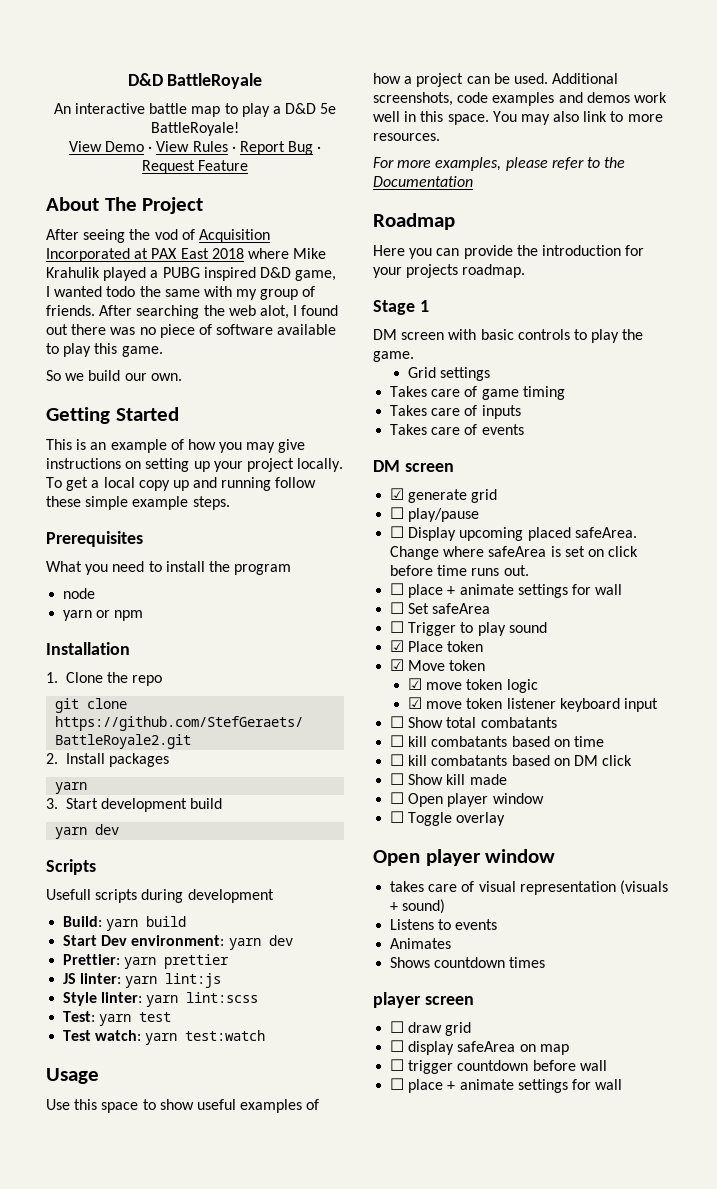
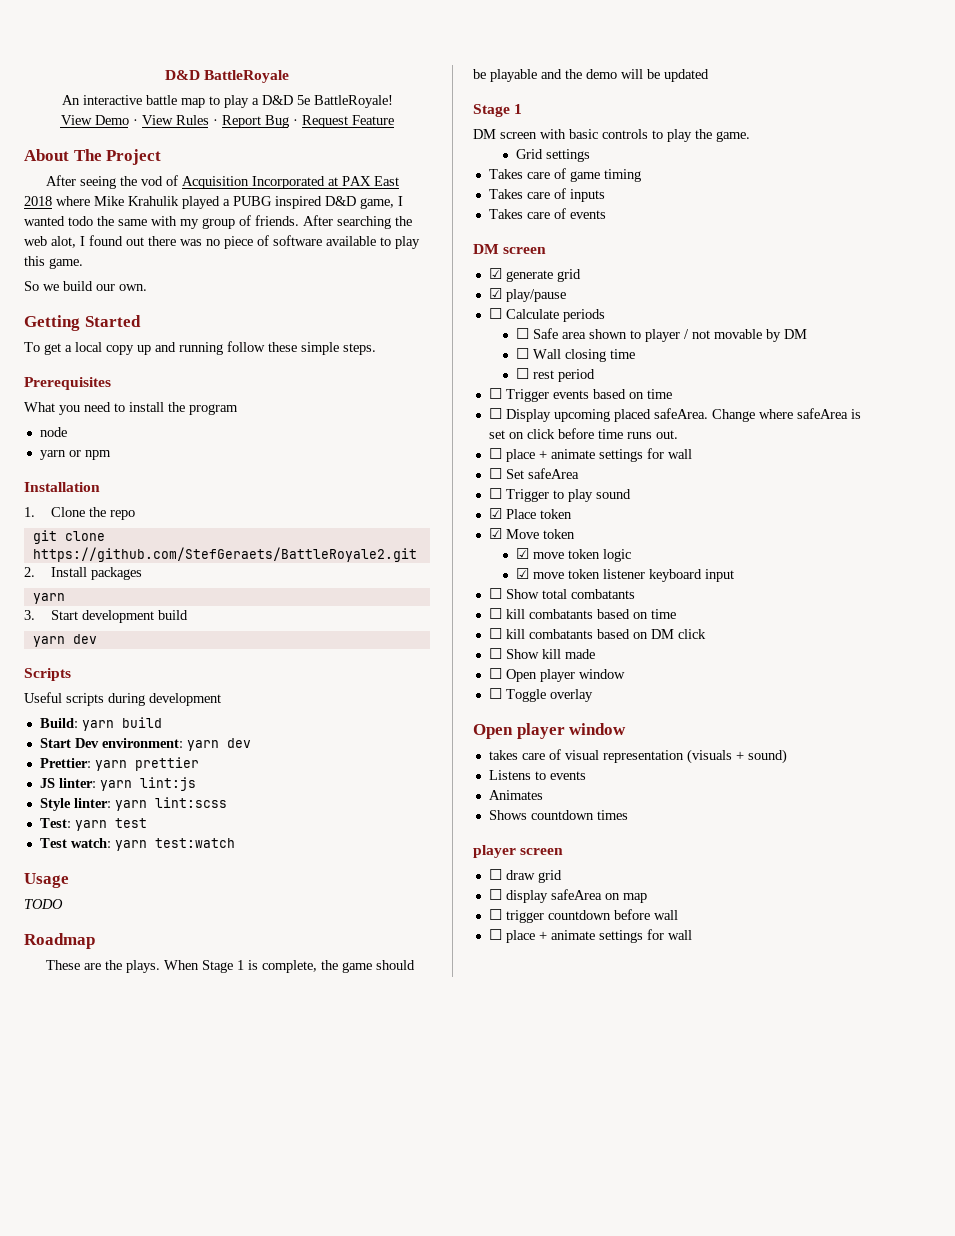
[46,439,306,453] [46,458,344,472] This is an example of how you may give instructions on setting up your project locally. -> (141, 321) none
[132,496,189,510] example -> (339, 348) none
[46,889,91,900] Usefull -> [24,692,62,703] Useful
[46,1099,320,1113] [373,73,619,87] [373,92,667,106] [373,111,663,125] [373,133,440,141] [373,157,626,171] [373,176,473,187] [373,213,455,230] [373,245,645,259] [373,264,526,278] Use this space to show useful examples of how a project can be used. Additional screenshots, code examples and demos work well in this space. You may also link to more resources. // For more examples, please refer to the Documentation // Roadmap // Here you can provide the introduction for your projects roadmap. -> [24,899,63,909] [24,933,95,949] [46,960,416,973] [473,69,709,82] TODO // Roadmap // These are the plays. When Stage 1 is complete, the game should be playable and the demo will be updated
[390,507,480,522] // ☐ play/pause -> [488,288,566,302] [488,308,605,322] [515,328,807,342] [515,348,635,362] [515,368,595,382] [488,388,672,402] // ☑ play/pause // ☐ Calculate periods // ☐ Safe area shown to player / not movable by DM // ☐ Wall closing time // ☐ rest period // ☐ Trigger events based on time

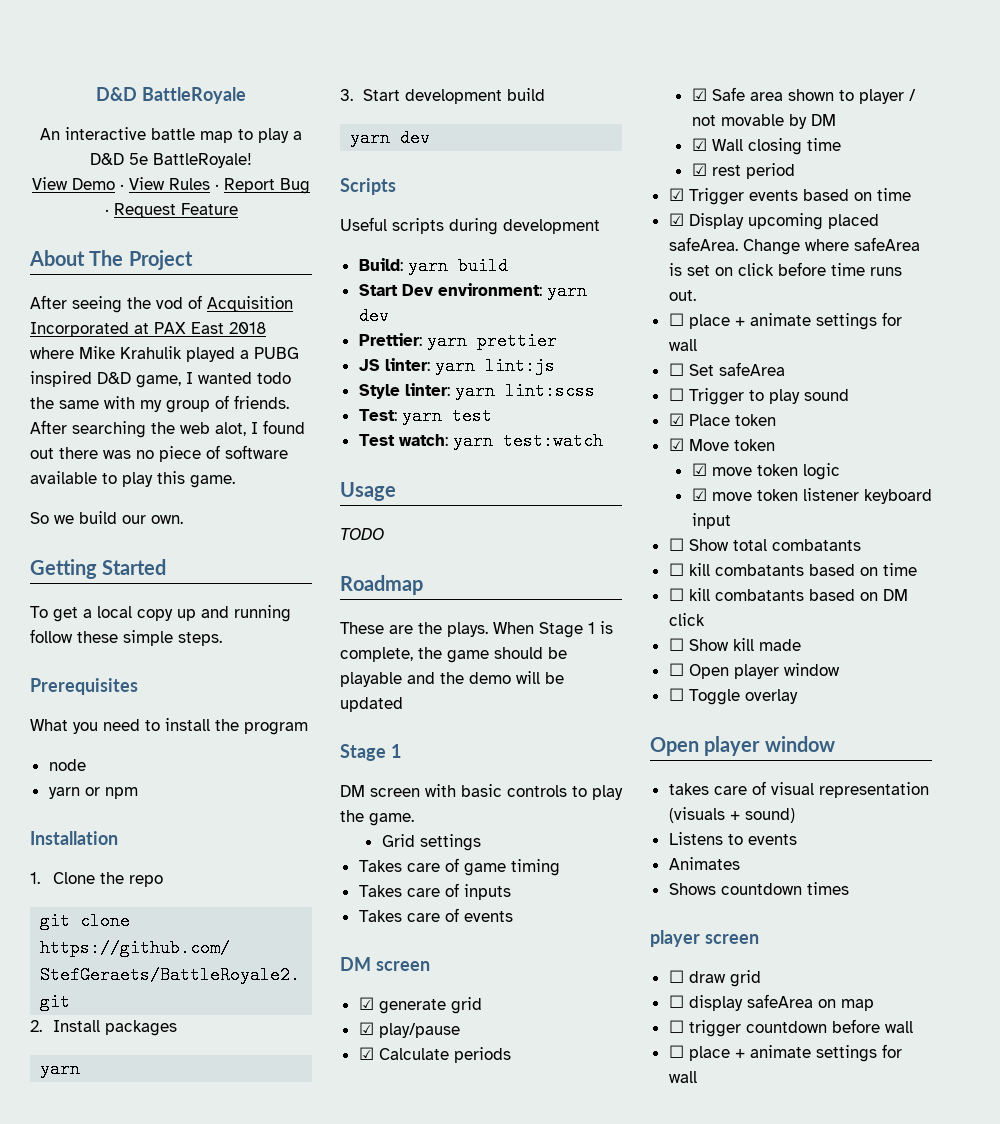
[488,308,502,319] ☐ -> [358,1047,374,1060] ☑
[515,328,529,339] ☐ -> [691,88,707,101] ☑
[515,348,529,359] ☐ -> [691,138,707,151] ☑
[515,368,529,379] ☐ -> [691,163,707,176] ☑
[488,388,502,399] ☐ -> [668,188,684,201] ☑
[488,408,502,419] ☐ -> [668,213,684,226] ☑

